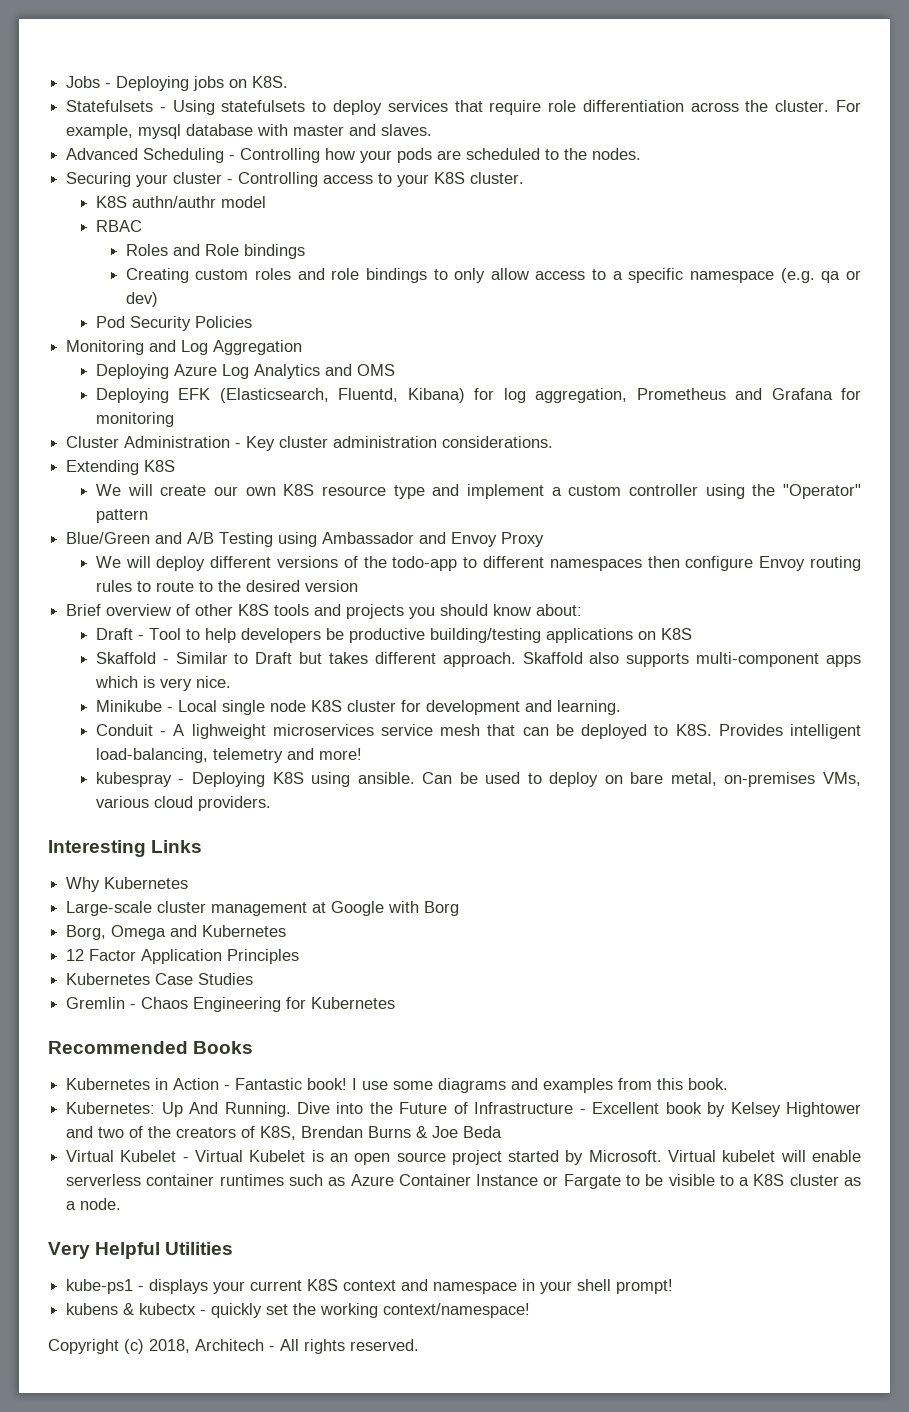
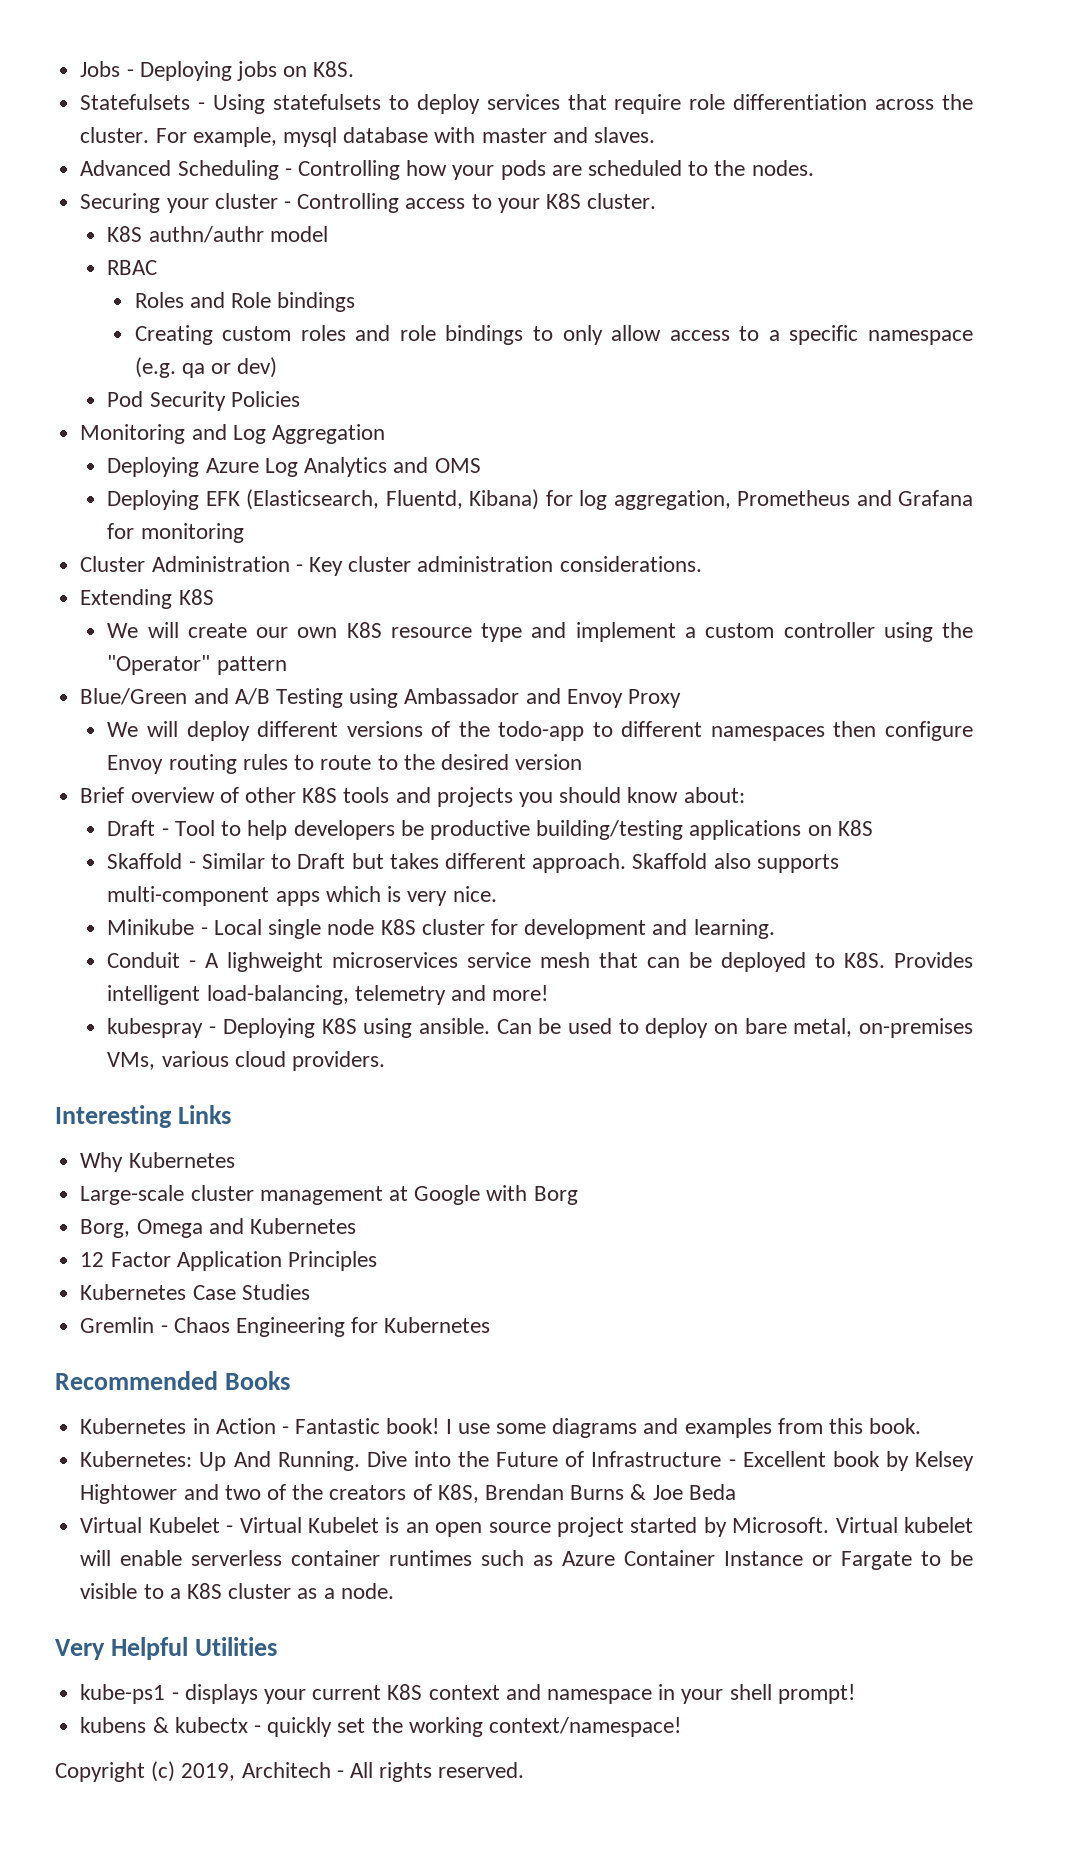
[149,1339,190,1353] 2018, -> [181,1763,236,1781] 2019,

